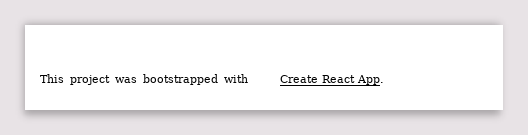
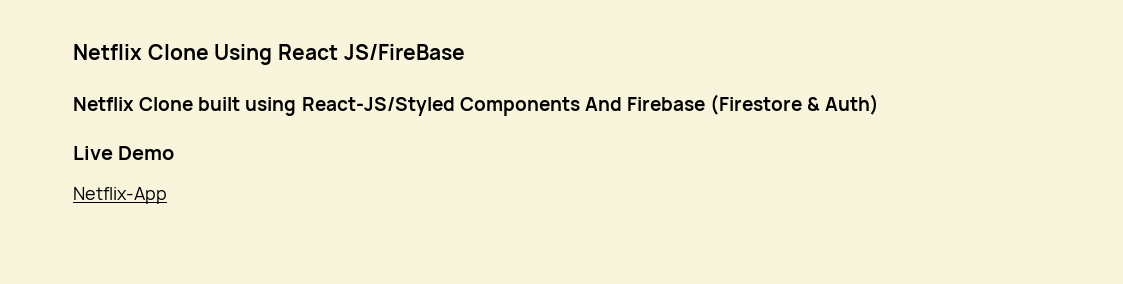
[40,74,384,85] This project was bootstrapped with Create React App. -> [73,44,465,65] [73,94,880,116] [73,146,175,160] [73,187,167,204] Netflix Clone Using React JS/FireBase // Netflix Clone built using React-JS/Styled Components And Firebase (Firestore & Auth) // Live Demo // Netflix-App

